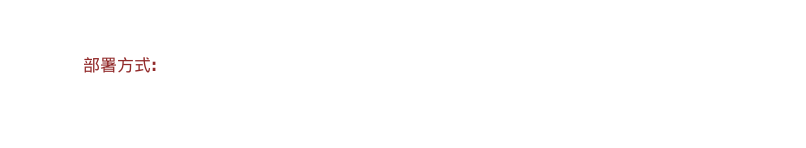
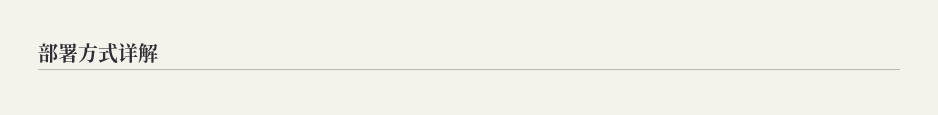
[151,61,157,71] : -> [118,43,158,63] 详解

